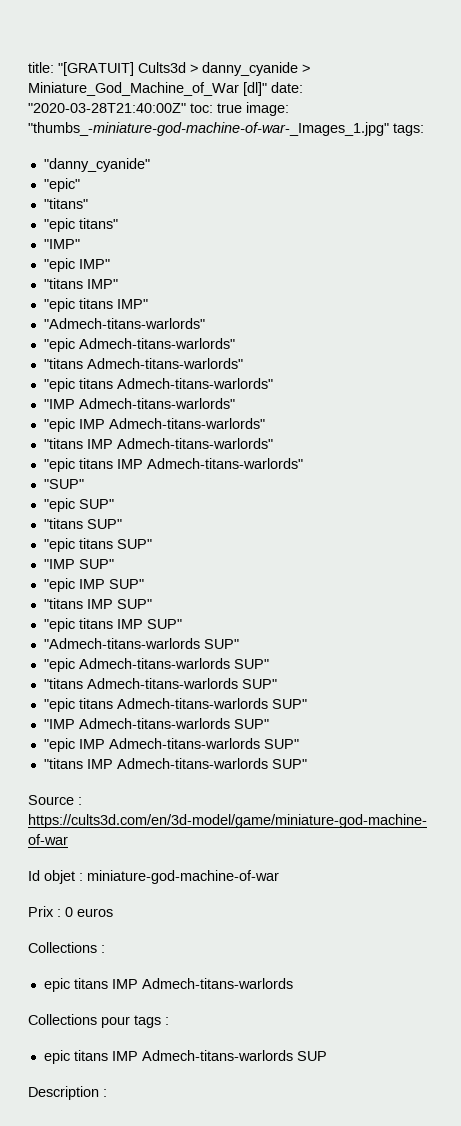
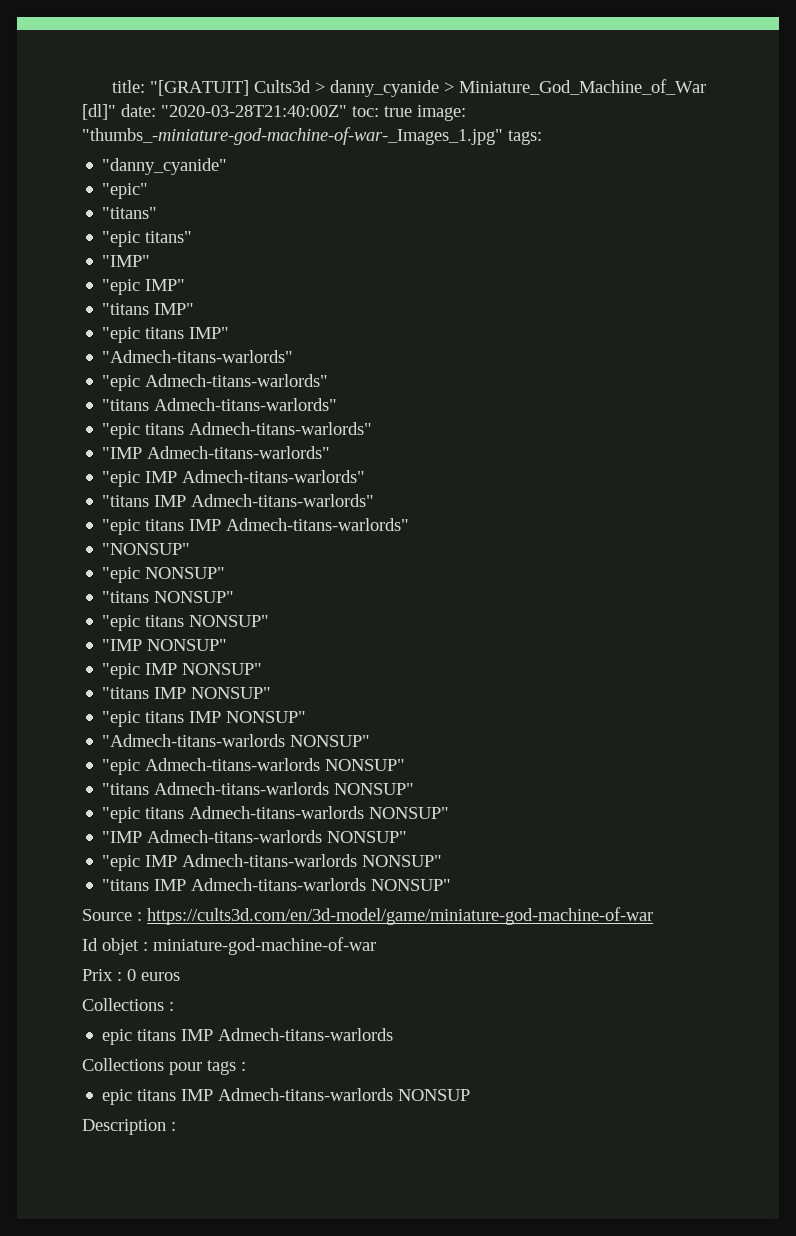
[43,479,84,489] [43,498,114,512] [43,518,122,529] [43,538,152,552] [43,559,114,569] [43,578,144,592] [43,598,152,609] [43,618,182,632] "SUP" // "epic SUP" // "titans SUP" // "epic titans SUP" // "IMP SUP" // "epic IMP SUP" // "titans IMP SUP" // "epic titans IMP SUP" -> [102,543,191,555] [102,567,226,583] [102,591,235,603] [102,615,270,631] [102,639,228,651] [102,663,263,679] [102,687,272,699] [102,711,307,727] "NONSUP" // "epic NONSUP" // "titans NONSUP" // "epic titans NONSUP" // "IMP NONSUP" // "epic IMP NONSUP" // "titans IMP NONSUP" // "epic titans IMP NONSUP"
[203,639,239,649] SUP" -> [290,735,371,747] NONSUP"
[233,659,269,669] SUP" -> [325,759,406,771] NONSUP"
[241,679,277,689] SUP" -> [334,783,415,795] NONSUP"
[271,699,307,709] SUP" -> [369,807,450,819] NONSUP"
[233,719,269,729] SUP" -> [327,831,408,843] NONSUP"
[263,739,299,749] SUP" -> [362,855,443,867] NONSUP"
[271,759,307,769] SUP" -> [371,879,452,891] NONSUP"
[296,1051,327,1061] SUP -> [398,1089,471,1101] NONSUP

